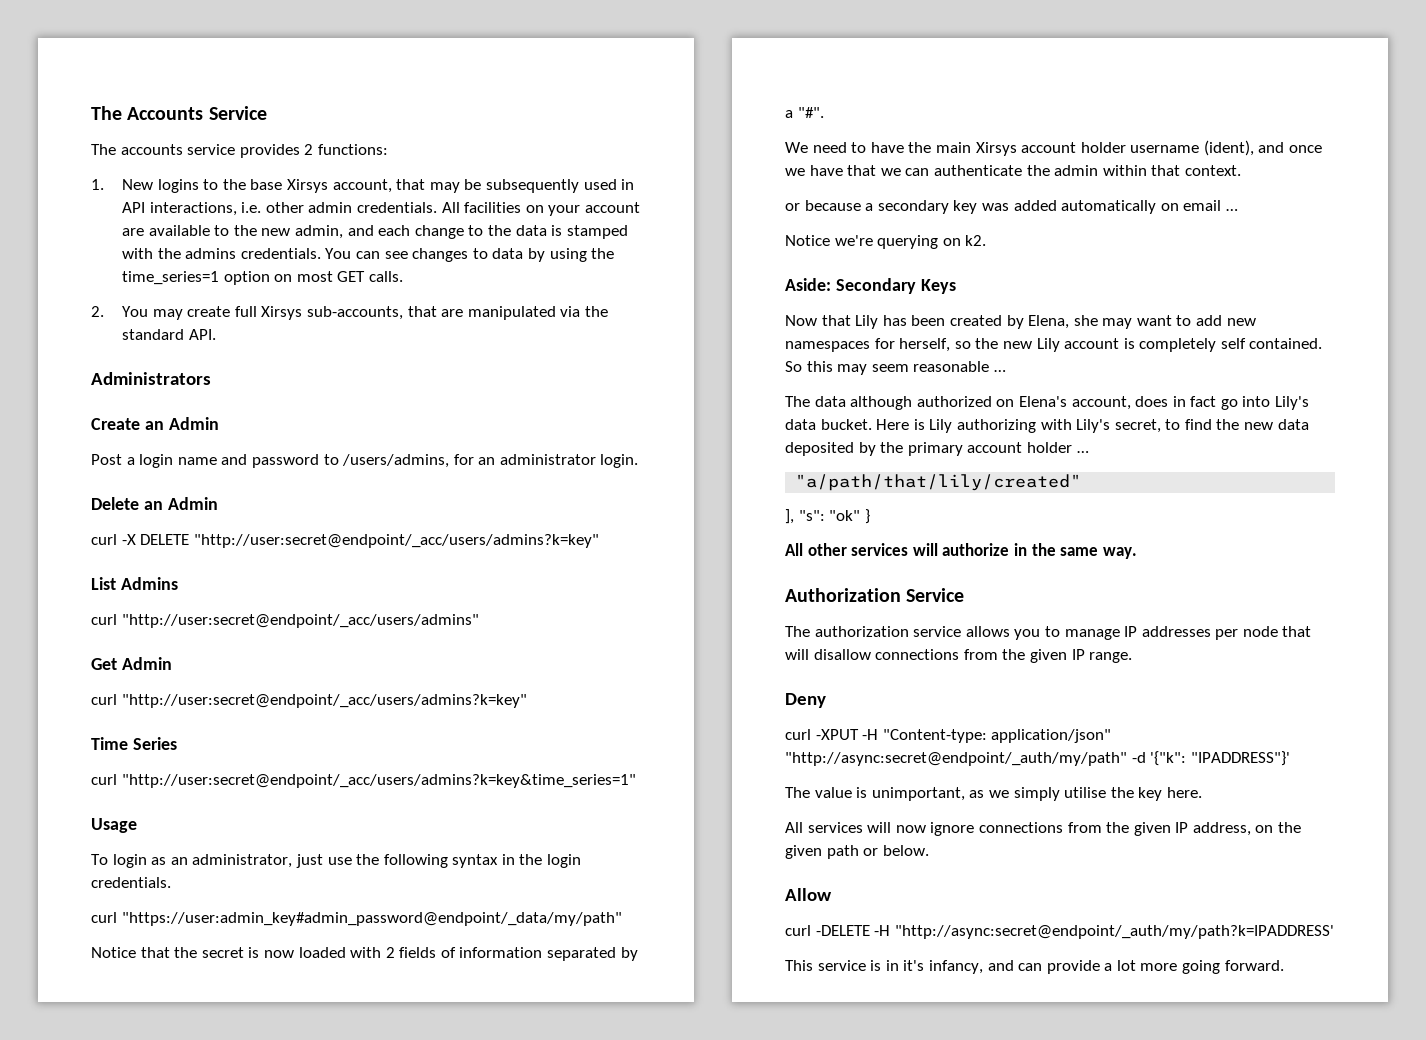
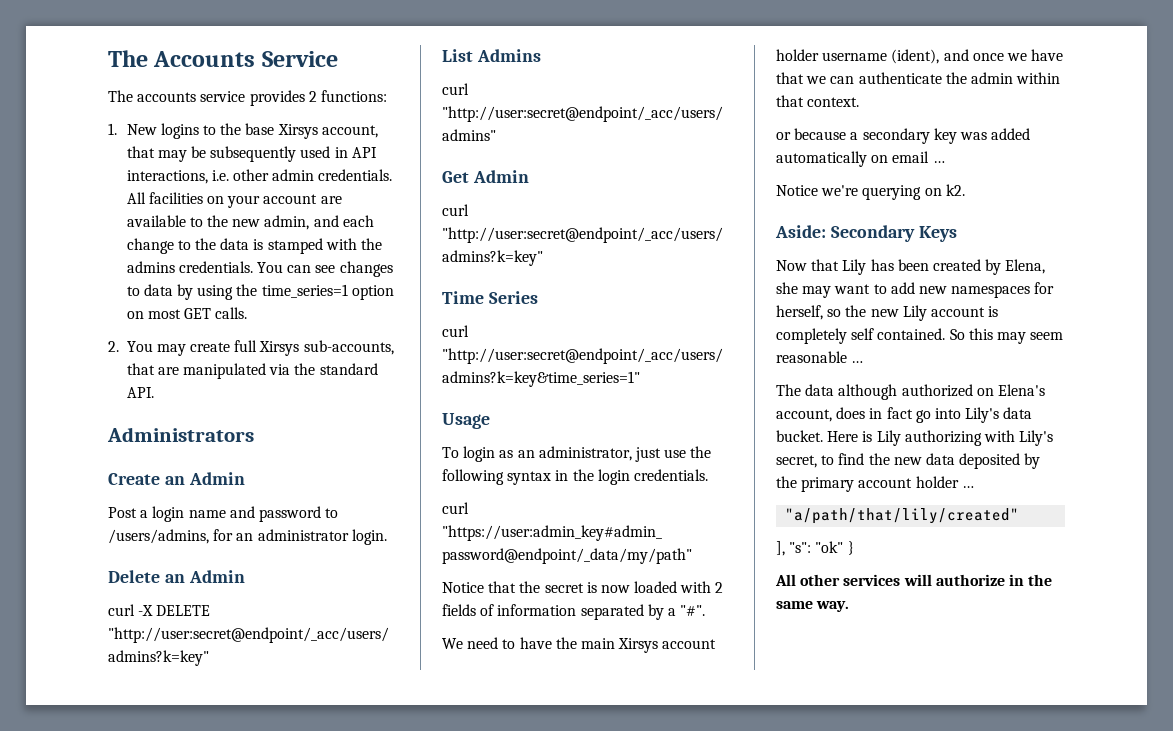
[785,588,965,602] [785,626,1312,640] [785,649,1133,663] [785,693,826,708] [785,729,1112,743] [785,751,1290,766] [785,787,1202,801] [785,822,1302,836] [785,845,929,859] [785,888,832,901] [785,925,1334,939] [785,960,1284,974] // Authorization Service // The authorization service allows you to manage IP addresses per node that will disallow connections from the given IP range. // Deny // curl -XPUT -H "Content-type: application/json" "http://async:secret@endpoint/_auth/my/path" -d '{"k": "IPADDRESS"}' // The value is unimportant, as we simply utilise the key here. // All services will now ignore connections from the given IP address, on the given path or below. // Allow // curl -DELETE -H "http://async:secret@endpoint/_auth/my/path?k=IPADDRESS' // This service is in it's infancy, and can provide a lot more going forward. -> (850, 606) none

